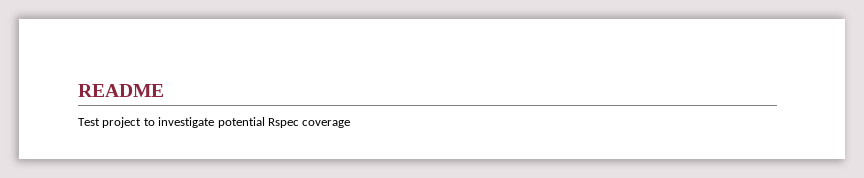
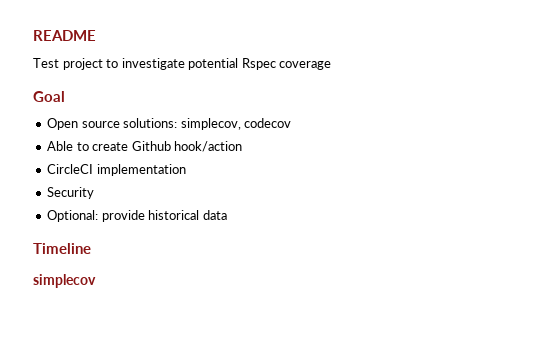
(351, 124) none -> [33,91,65,102] [47,118,292,130] [47,141,243,152] [47,164,186,176] [47,187,95,199] [47,210,227,222] [33,243,91,254] [33,274,96,288] // Goal // Open source solutions: simplecov, codecov // Able to create Github hook/action // CircleCI implementation // Security // Optional: provide historical data // Timeline // simplecov

